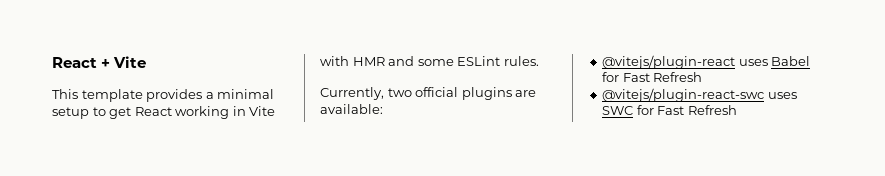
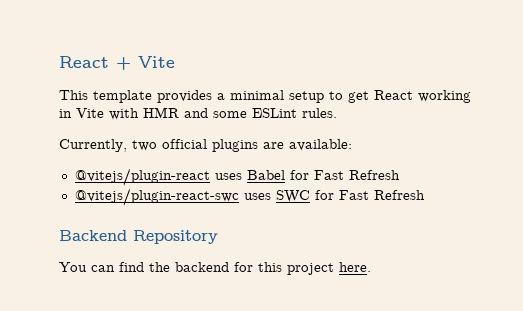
(737, 110) none -> [59,230,218,244] [59,262,371,275] // Backend Repository // You can find the backend for this project here.

